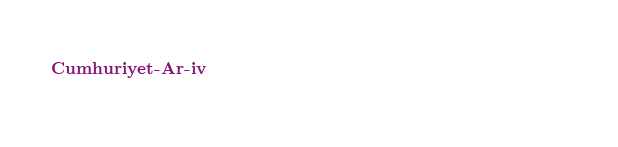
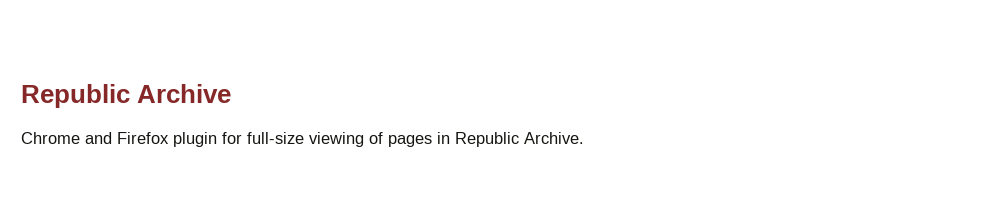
[51,62,206,78] Cumhuriyet-Ar-iv -> [21,84,232,108] [21,132,584,147] Republic Archive // Chrome and Firefox plugin for full-size viewing of pages in Republic Archive.

